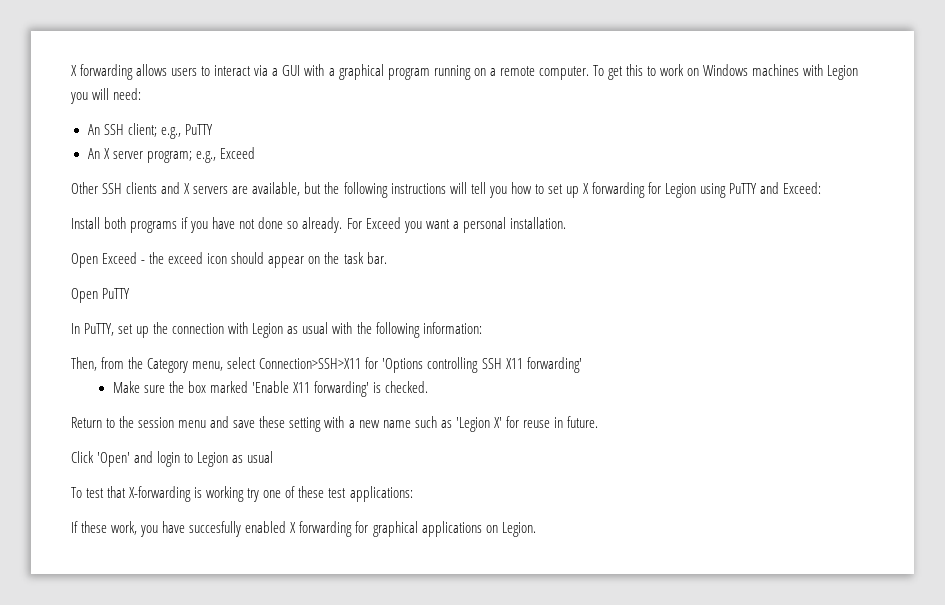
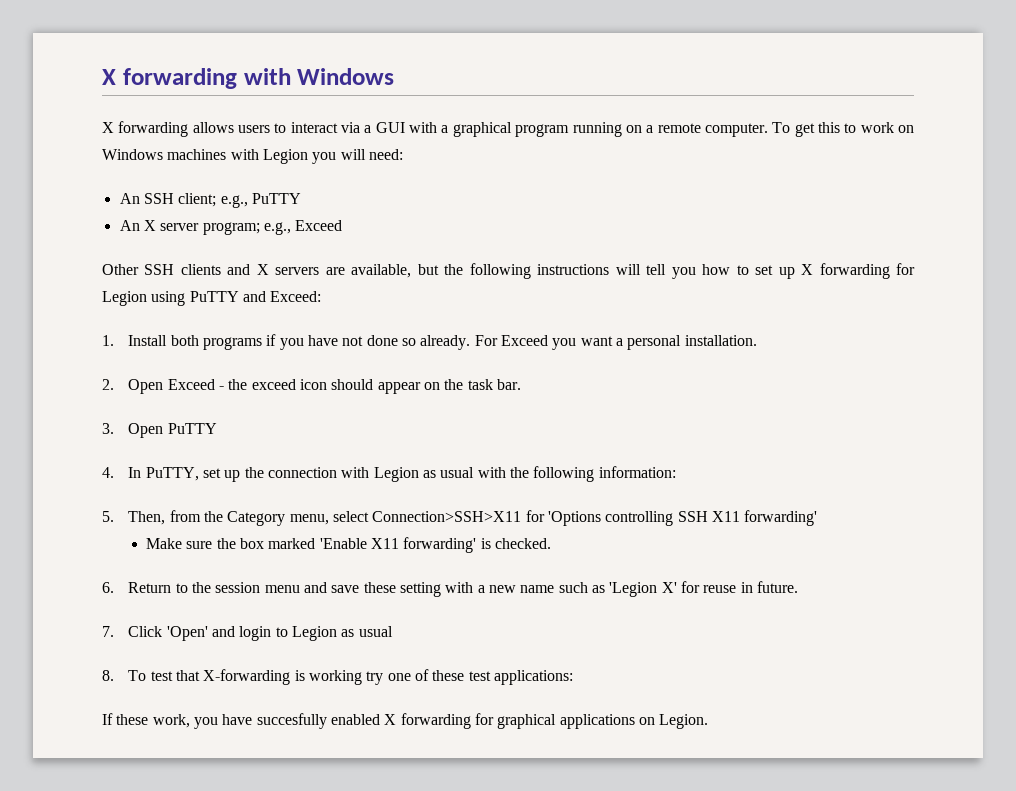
[71,64,134,80] X forwarding -> [102,68,395,89] [102,121,189,137] X forwarding with Windows // X forwarding
(822, 188) none -> [102,335,114,346] 1.
(566, 223) none -> [102,379,114,390] 2.
(387, 258) none -> [102,423,114,434] 3.
(131, 293) none -> [102,467,114,478] 4.
(482, 328) none -> [102,511,114,522] 5.
(429, 387) none -> [102,582,114,593] 6.
(599, 422) none -> [102,626,114,637] 7.
(274, 457) none -> [102,670,114,681] 8.

